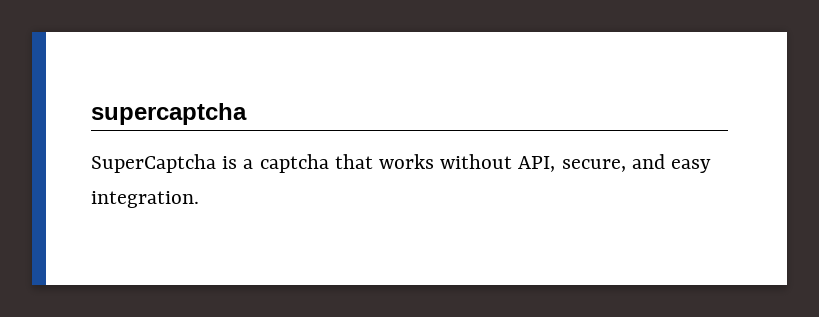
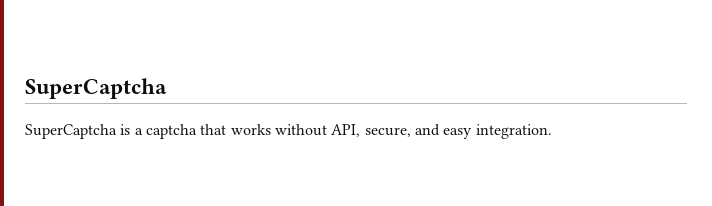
[91,103,247,125] supercaptcha -> [25,78,167,99] SuperCaptcha

